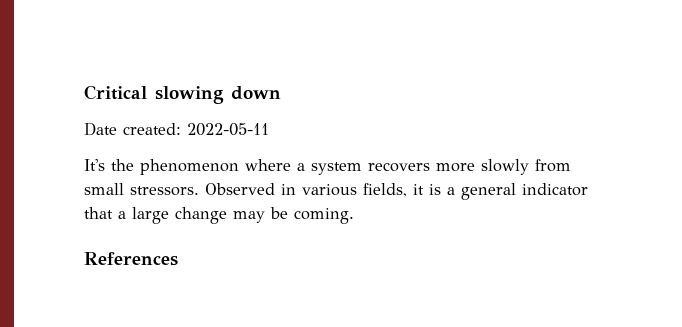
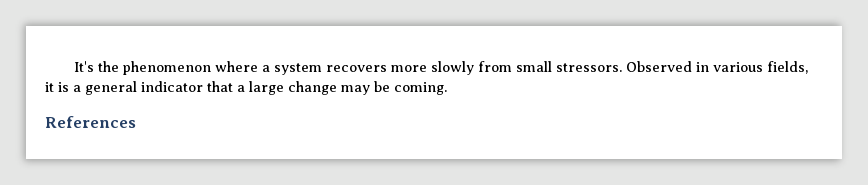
[84,85,281,104] [84,122,269,136] Critical slowing down // Date created: 2022-05-11 // -> (73, 66) none

